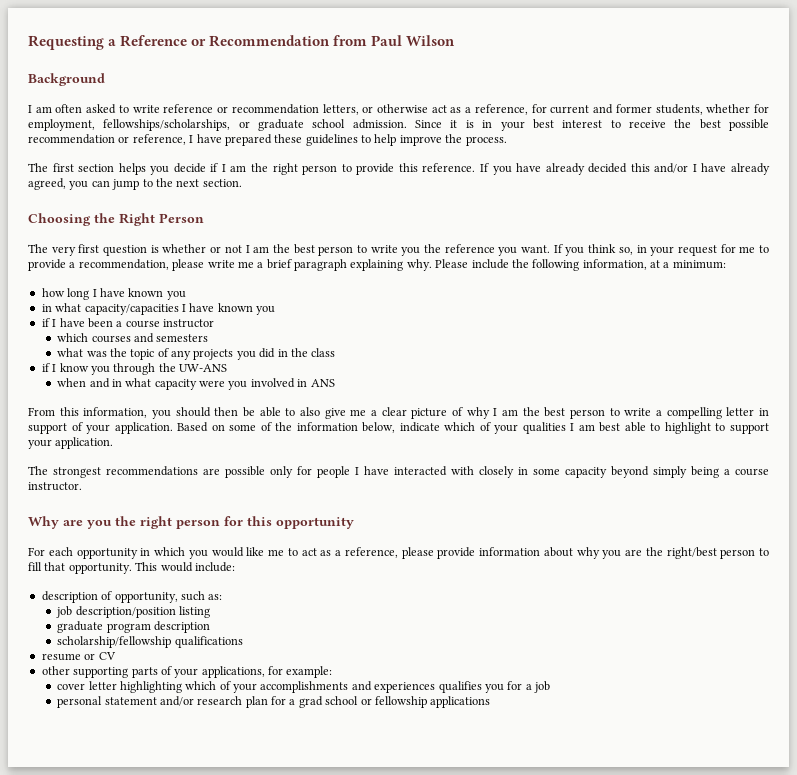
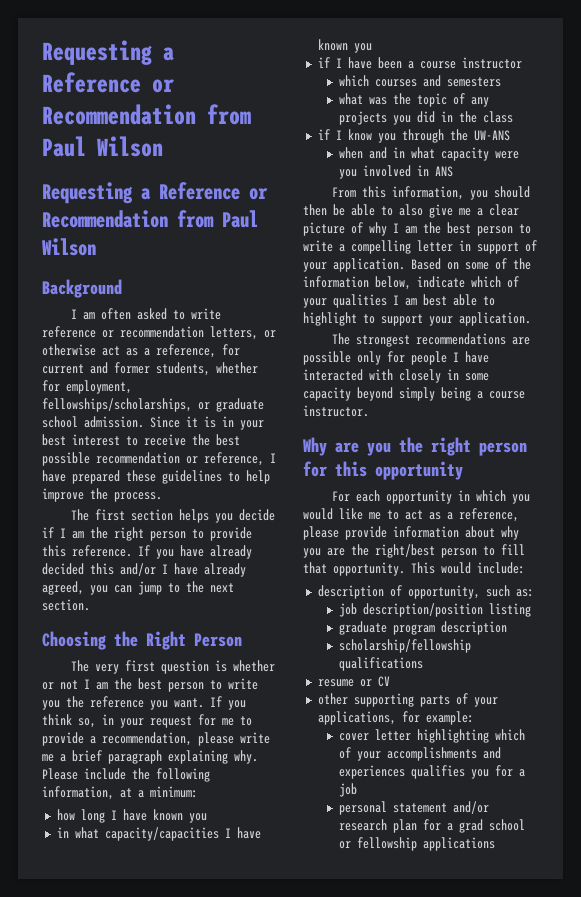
[28,35,456,50] Requesting a Reference or Recommendation from Paul Wilson -> [42,40,174,65] [42,72,174,93] [42,104,251,125] [42,136,163,157] [42,182,268,204] [42,210,258,228] [42,238,96,256] Requesting a Reference or Recommendation from Paul Wilson // Requesting a Reference or Recommendation from Paul Wilson

